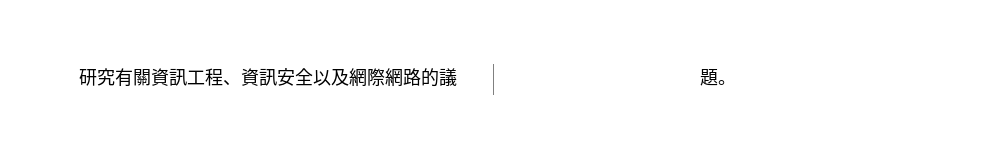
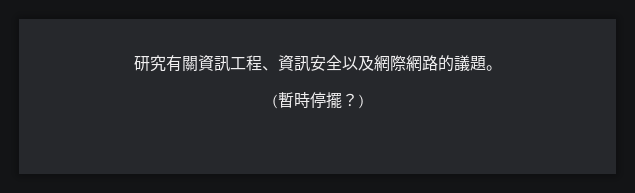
(736, 82) none -> [271,92,364,109] // (暫時停擺？)

